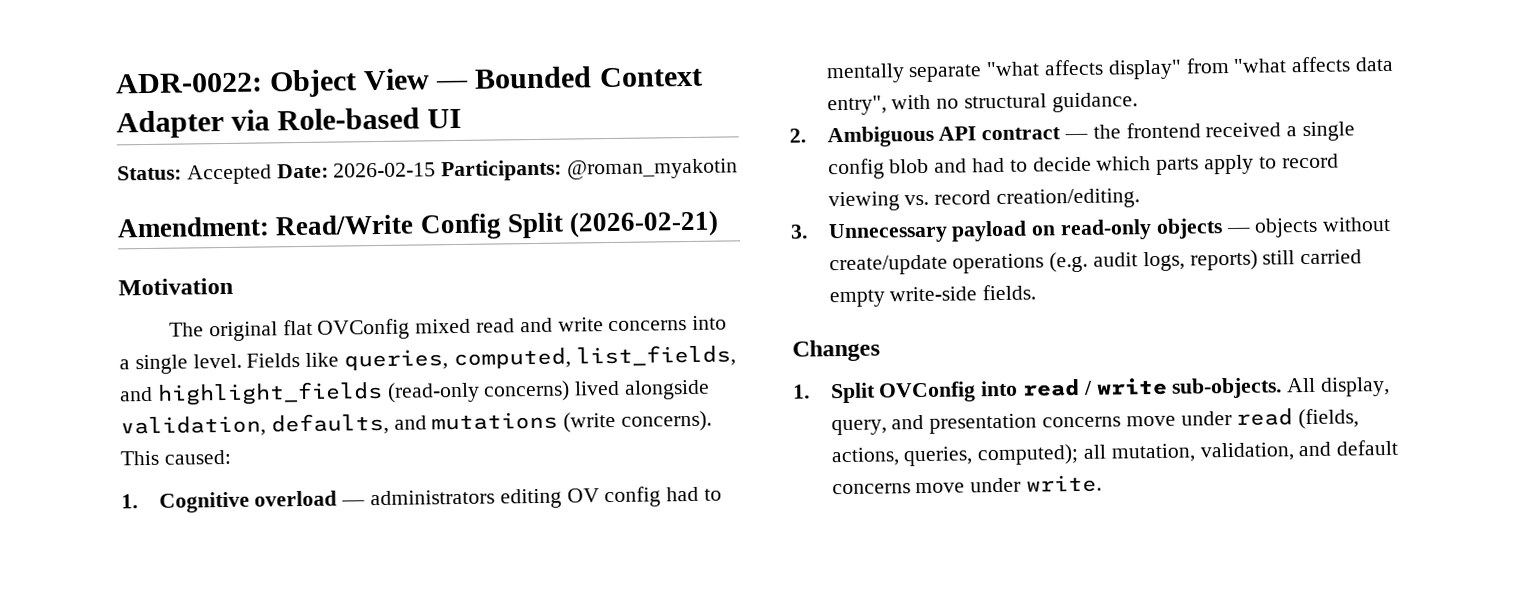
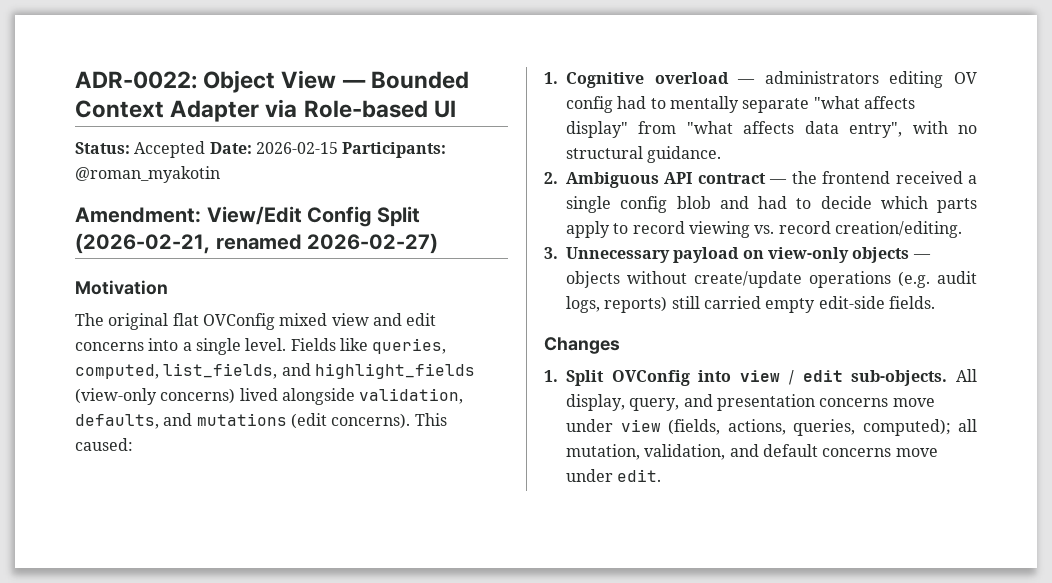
[275,214,415,236] Read/Write -> [206,206,302,225] View/Edit
[569,210,720,238] (2026-02-21) -> [75,233,439,254] (2026-02-21, renamed 2026-02-27)
[475,317,604,333] read and write -> [331,313,437,326] view and edit
[386,381,480,403] (read-only -> [75,388,157,405] (view-only
[563,411,617,433] (write -> [290,413,327,429] (edit
[1059,219,1152,241] read-only -> [767,247,849,263] view-only
[889,286,978,302] write-side -> [818,296,885,309] edit-side
[1021,377,1168,397] read / write -> [740,370,843,385] view / edit
[1236,408,1294,426] read -> [620,419,661,432] view
[1025,474,1102,493] write. -> [617,469,662,482] edit.

